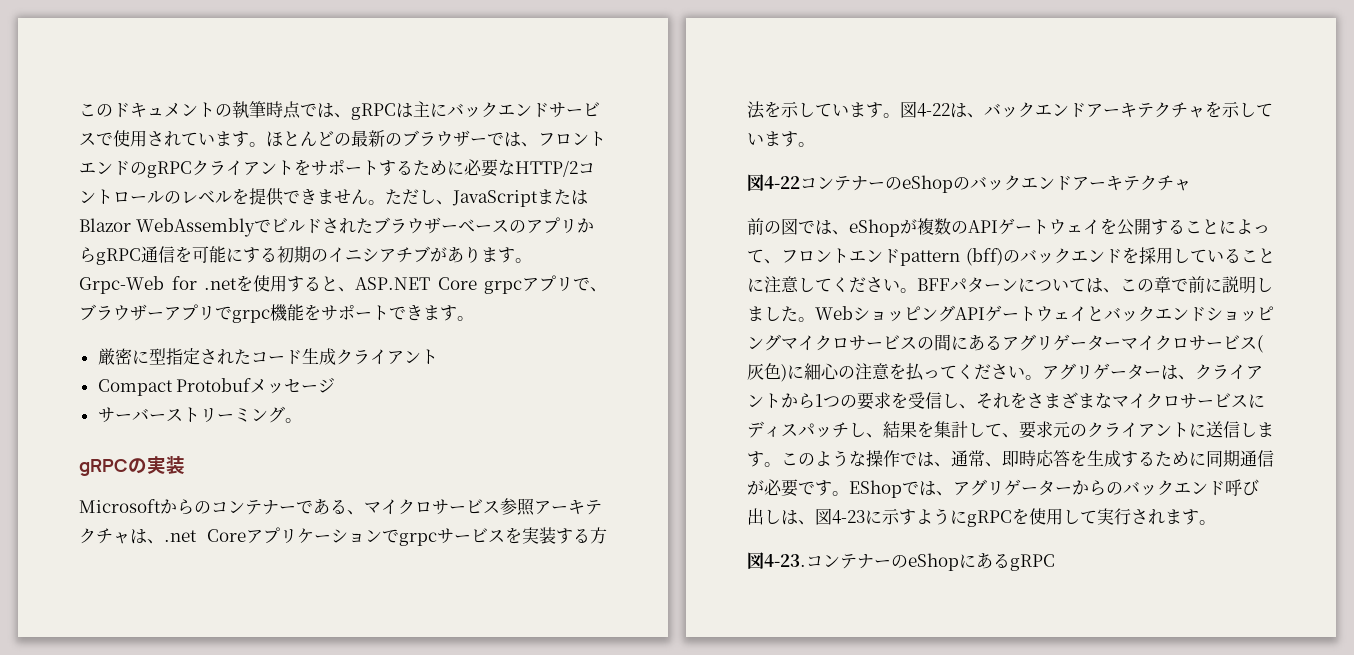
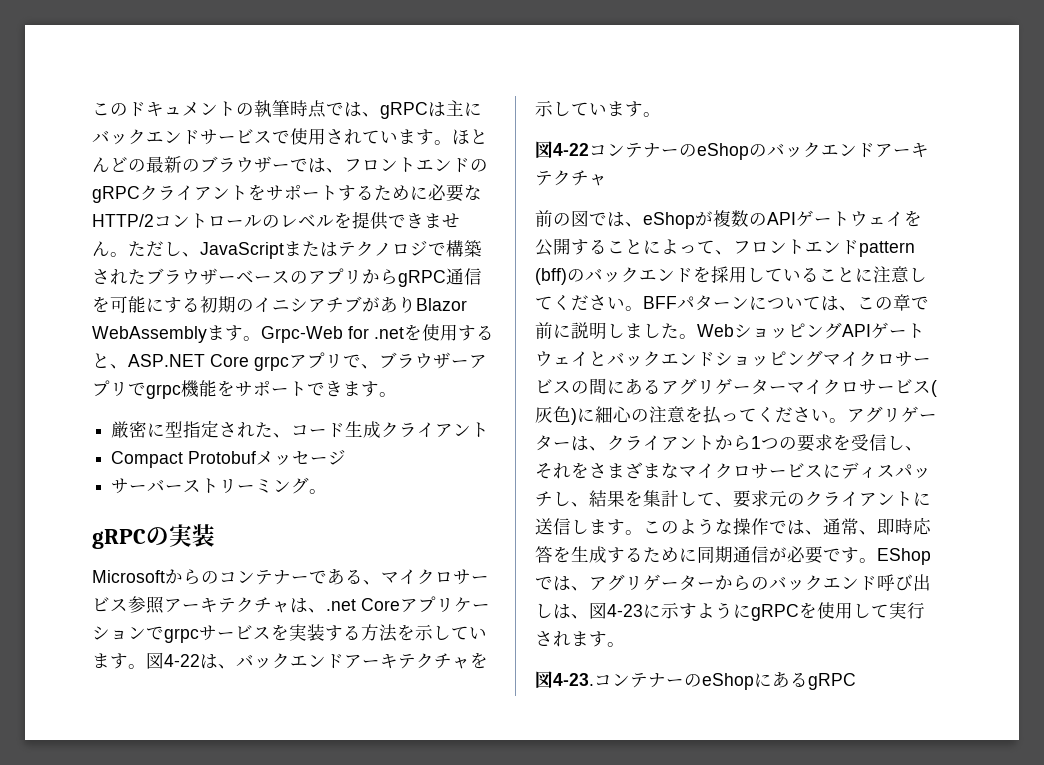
[79,218,322,237] Blazor WebAssemblyでビルド -> [338,240,482,257] テクノロジで構築
(481, 254) none -> [416,298,467,311] [92,326,207,343] Blazor WebAssembly
(251, 357) none -> [273,433,292,438] 、

